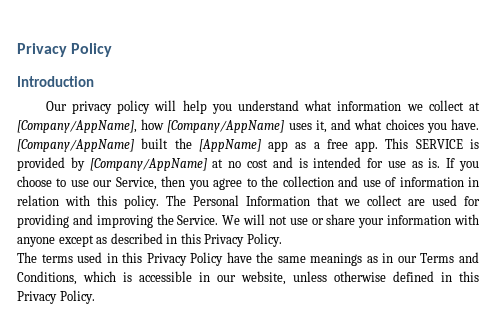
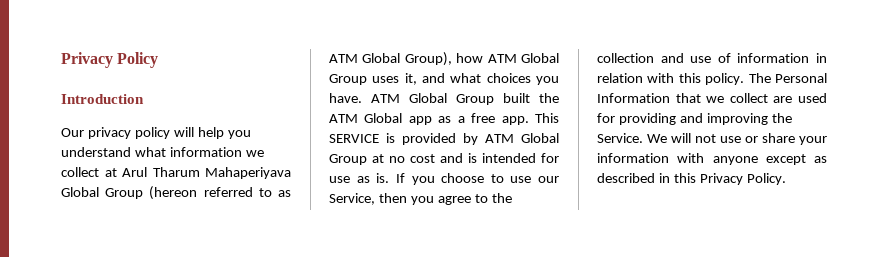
[17,119,285,133] [Company/AppName], how [Company/AppName] -> [122,167,291,179] [61,186,291,200] [329,52,559,66] [329,74,367,85] Arul Tharum Mahaperiyava Global Group (hereon referred to as ATM Global Group), how ATM Global Group
[17,138,261,152] [Company/AppName] built the [AppName] -> [371,93,559,105] [329,113,403,123] ATM Global Group built the ATM Global
[89,158,207,171] [Company/AppName] -> [485,133,559,143] [329,154,367,165] ATM Global Group
[17,252,480,266] [17,271,479,285] [17,290,95,304] // The terms used in this Privacy Policy have the same meanings as in our Terms and Conditions, which is accessible in our website, unless otherwise defined in this Privacy Policy. -> (786, 179) none

